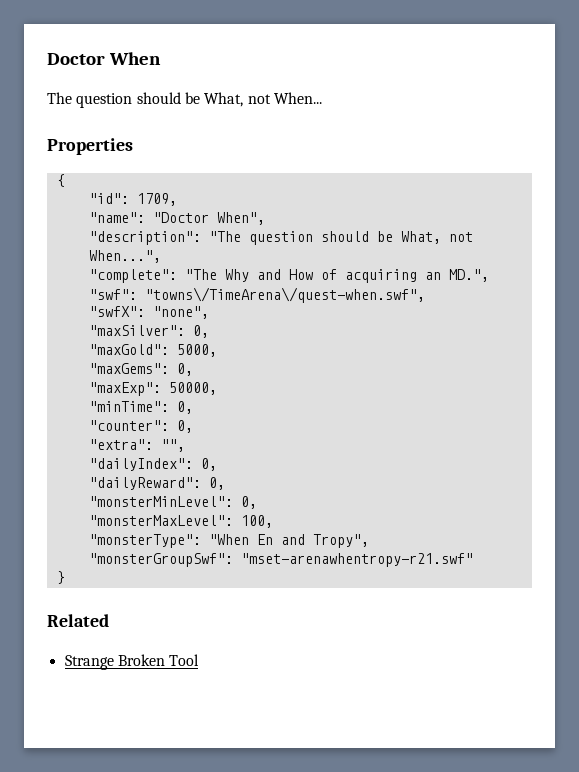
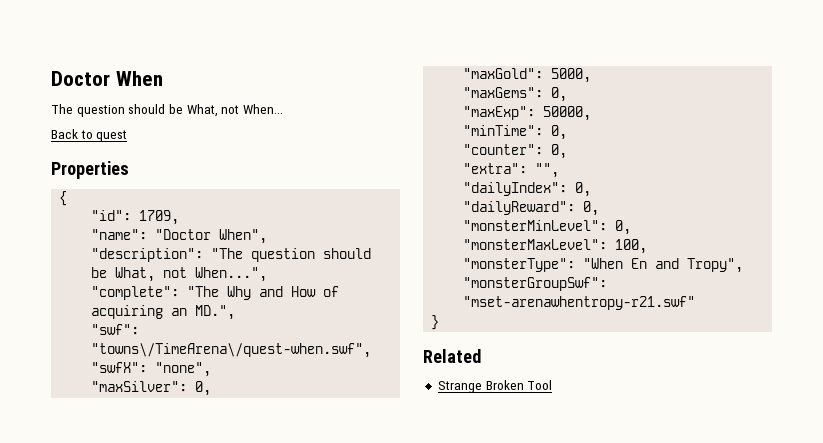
(322, 98) none -> [51,129,128,142] // Back to quest

